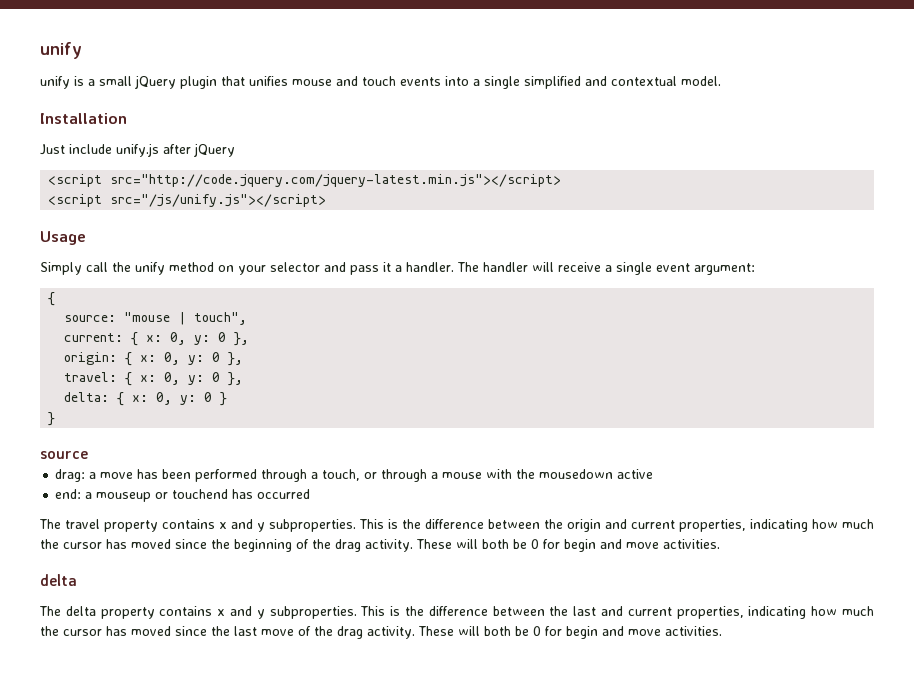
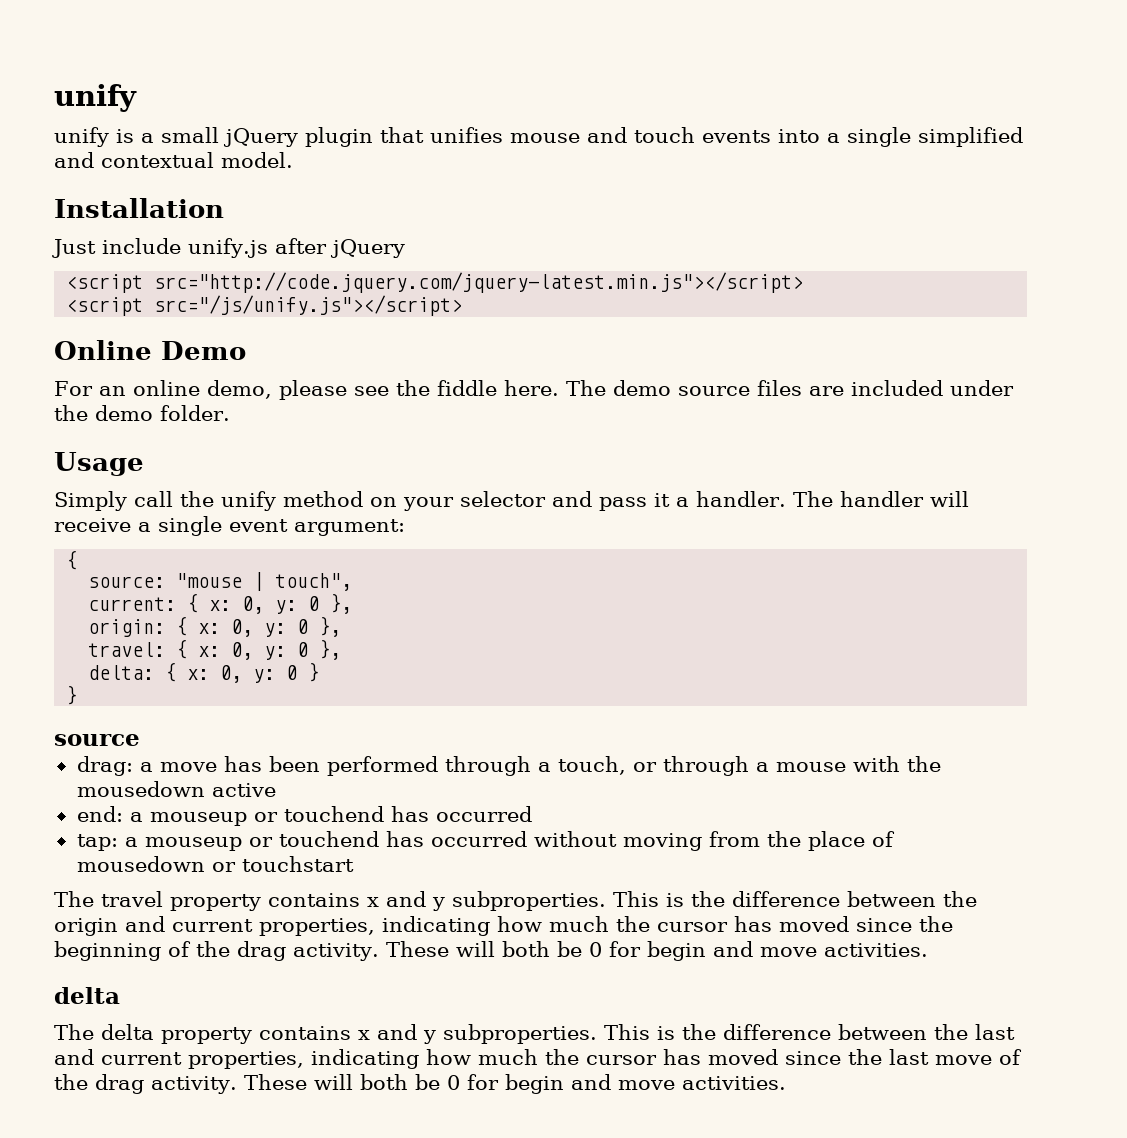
(327, 200) none -> [54,340,246,360] [54,380,1014,400] [54,405,230,421] // Online Demo // For an online demo, please see the fiddle here. The demo source files are included under the demo folder.
(311, 494) none -> [76,831,895,851] [76,856,354,872] // tap: a mouseup or touchend has occurred without moving from the place of mousedown or touchstart

